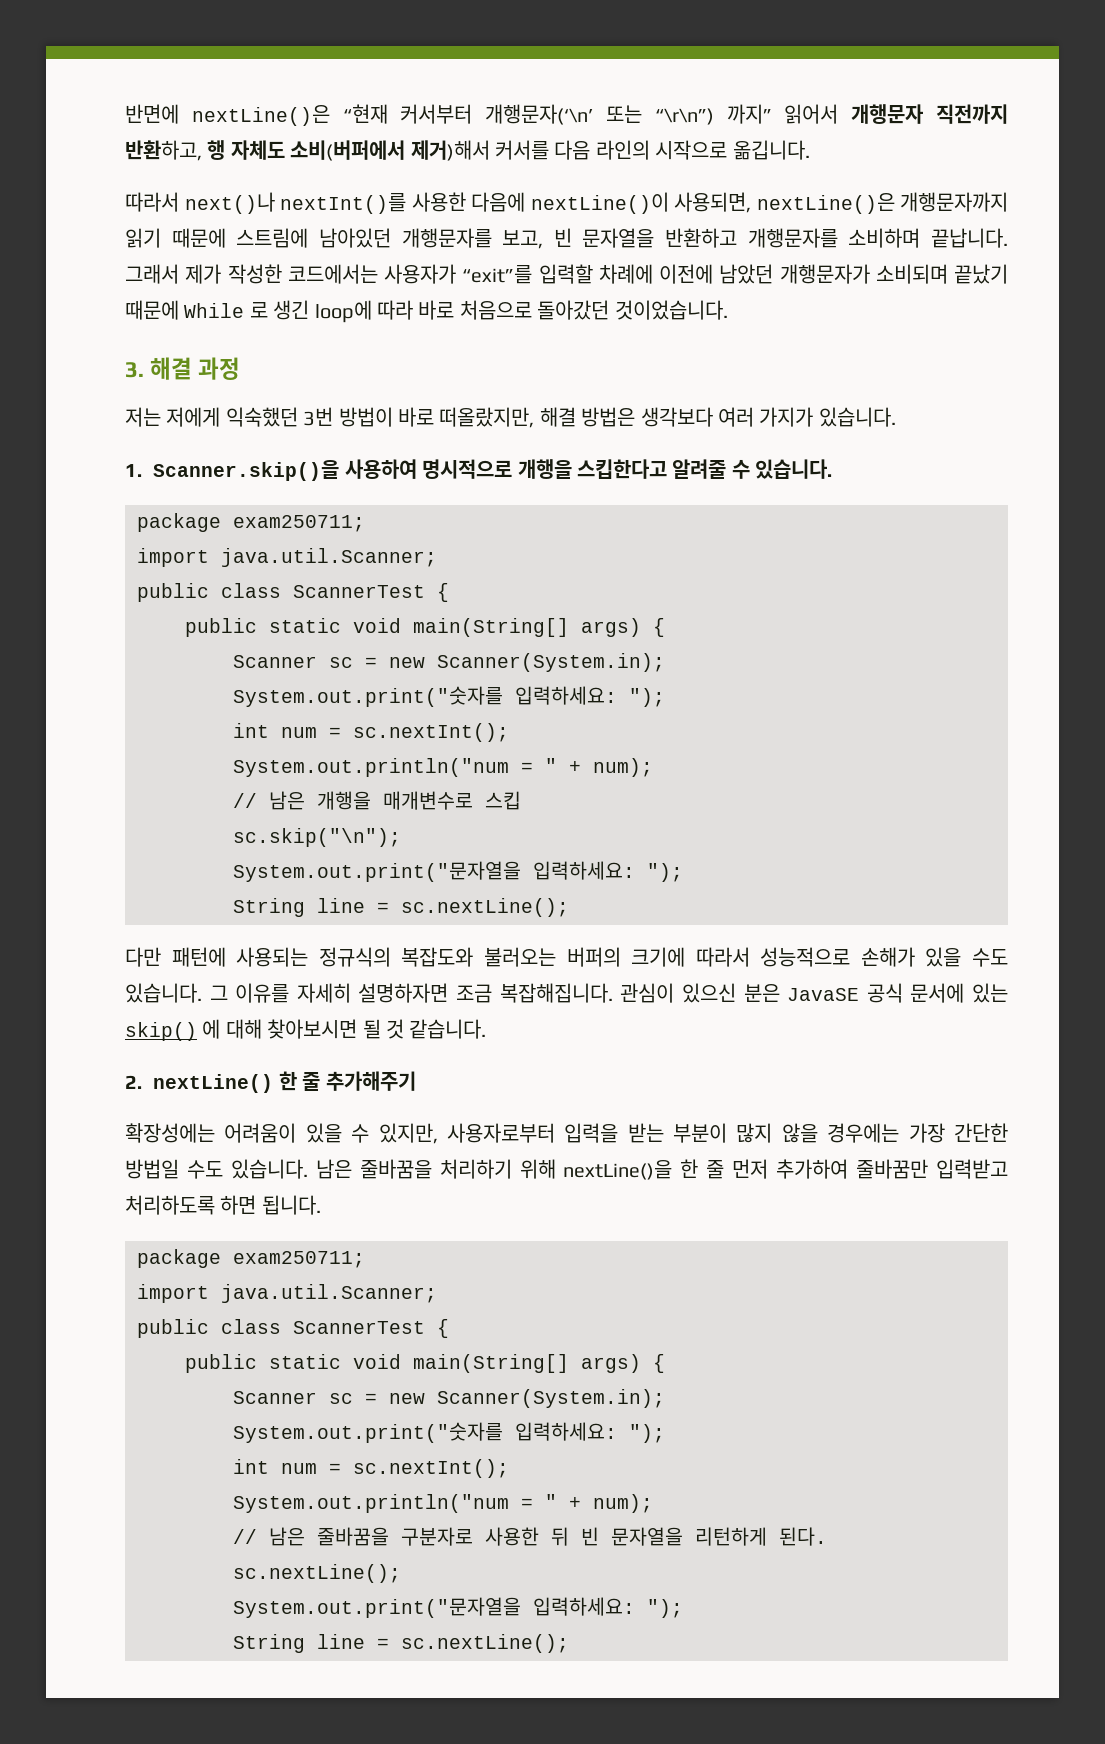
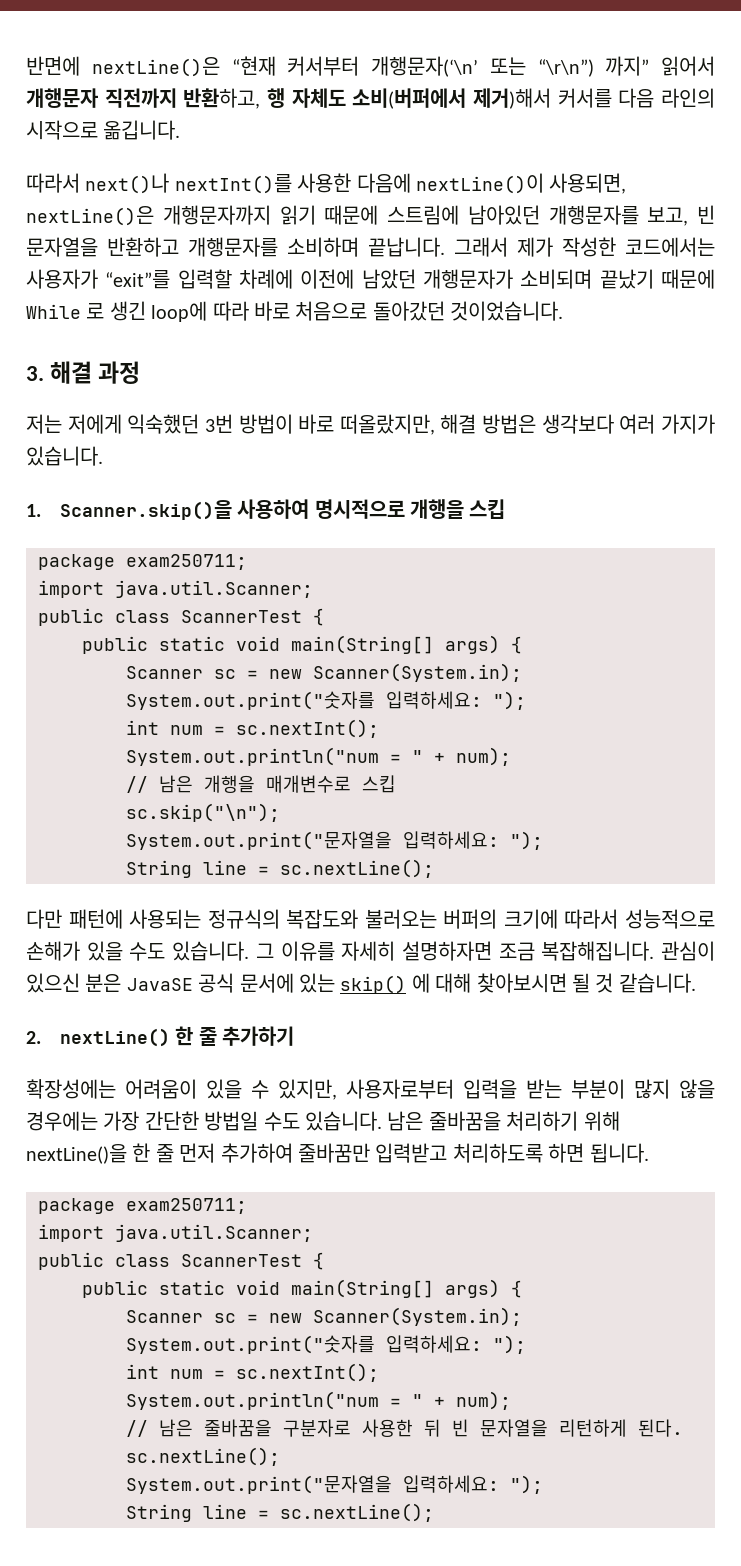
[576,459,833,479] 스킵한다고 알려줄 수 있습니다. -> [469,499,506,519] 스킵
[325,1071,416,1091] 추가해주기 -> [221,1026,294,1046] 추가하기

